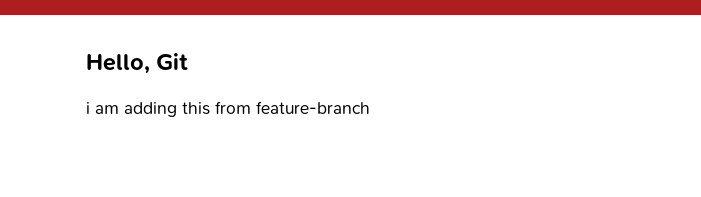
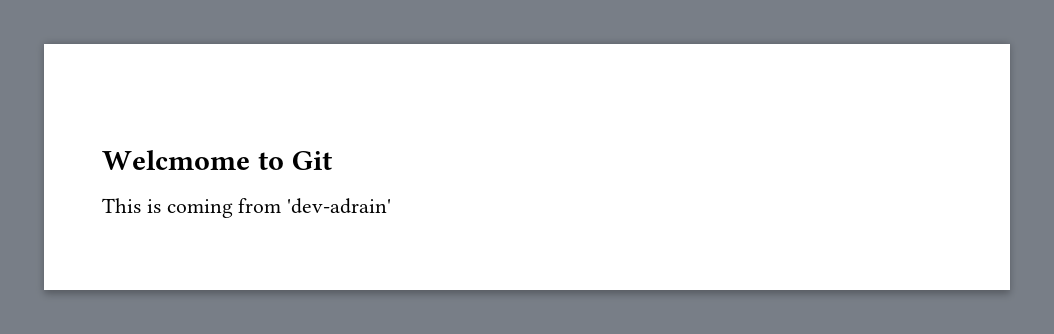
[86,54,150,74] Hello, -> [102,150,284,170] Welcmome to
[86,101,370,117] i am adding this from feature-branch -> [102,198,392,218] This is coming from 'dev-adrain'

